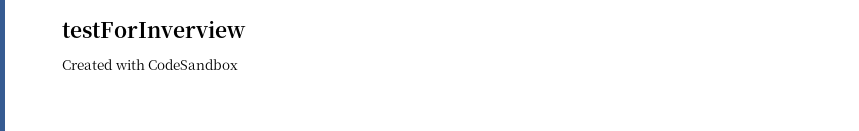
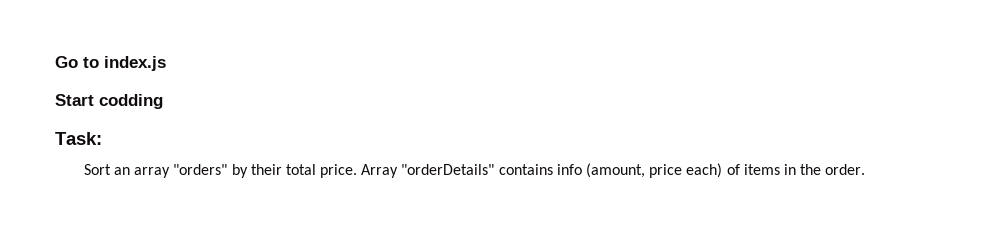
[62,20,246,38] [62,59,239,70] testForInverview // Created with CodeSandbox -> [55,56,166,71] [55,94,163,109] [55,132,102,145] [83,163,866,178] Go to index.js // Start codding // Task: // Sort an array "orders" by their total price. Array "orderDetails" contains info (amount, price each) of items in the order.

